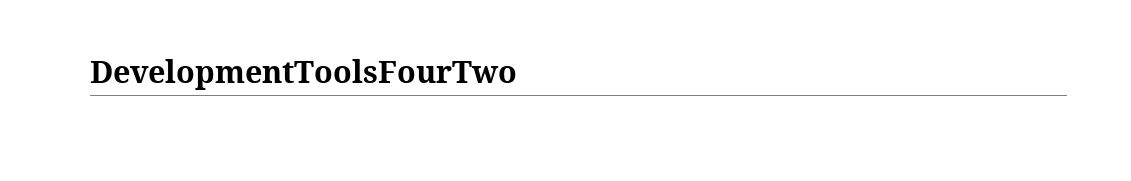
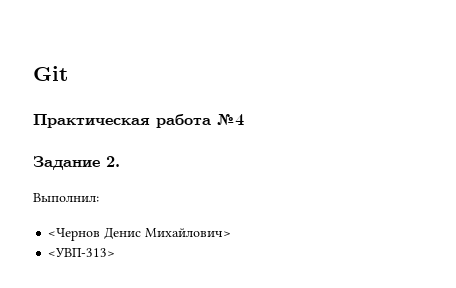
[90,59,517,90] DevelopmentToolsFourTwo -> [33,66,68,81] [33,114,244,128] [33,156,120,170] [33,193,99,202] [48,227,232,241] [48,248,116,257] Git // Практическая работа №4 // Задание 2. // Выполнил: // <Чернов Денис Михайлович> // <УВП-313>

